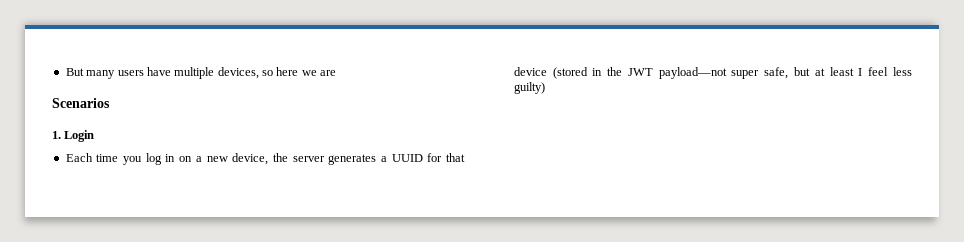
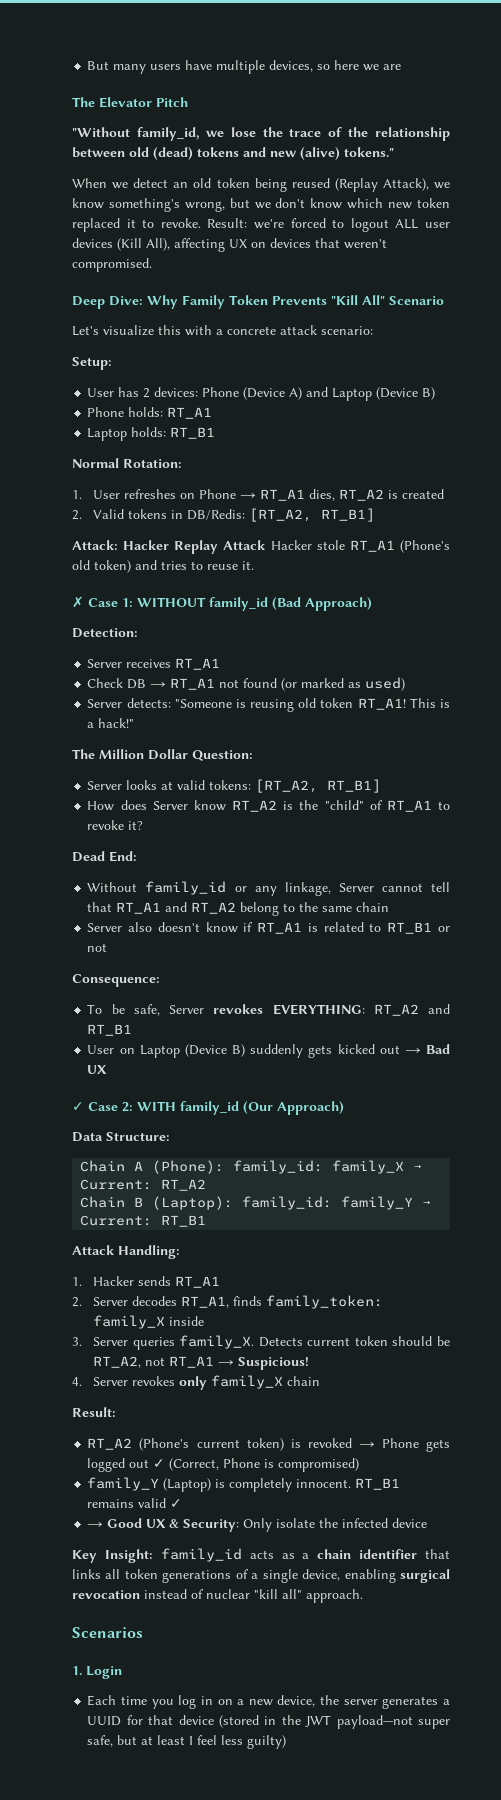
(337, 73) none -> [72,97,188,108] [72,127,450,141] [72,147,394,160] [72,178,450,192] [72,198,451,212] [72,218,451,232] [72,238,387,252] [72,258,152,272] [72,295,444,309] [72,325,373,336] [72,357,112,370] [87,387,436,401] [87,407,213,419] [87,427,216,441] [72,458,182,468] [72,489,445,501] [72,508,376,522] [72,540,450,554] [72,560,254,573] [72,596,372,611] [72,628,138,638] [87,658,221,670] [87,677,406,691] [87,698,451,712] [87,718,135,728] [72,749,253,761] [87,779,382,793] [87,800,451,812] [87,820,144,830] [72,851,137,862] [87,881,450,896] [87,902,390,916] [87,922,450,934] [87,943,108,952] [72,974,160,987] [87,1004,451,1016] [87,1024,133,1036] [87,1044,451,1058] [87,1065,108,1074] [72,1101,344,1115] [72,1132,170,1142] [80,1160,423,1174] [80,1179,207,1191] [80,1196,432,1210] [80,1215,207,1227] [72,1245,180,1259] [72,1276,221,1288] [72,1295,384,1309] [93,1315,205,1329] [72,1335,450,1350] [93,1356,310,1370] [72,1375,321,1390] [72,1407,116,1417] [87,1438,450,1452] [87,1458,360,1472] [87,1477,401,1492] [87,1498,183,1508] [87,1518,428,1532] [72,1548,450,1563] [72,1569,451,1583] [72,1589,363,1603] // The Elevator Pitch // "Without family_id, we lose the trace of the relationship between old (dead) tokens and new (alive) tokens." // When we detect an old token being reused (Replay Attack), we know something's wrong, but we don't know which new token replaced it to revoke. Result: we're forced to logout ALL user devices (Kill All), affecting UX on devices that weren't compromised. // Deep Dive: Why Family Token Prevents "Kill All" Scenario // Let's visualize this with a concrete attack scenario: // Setup: // User has 2 devices: Phone (Device A) and Laptop (Device B) // Phone holds: RT_A1 // Laptop holds: RT_B1 // Normal Rotation: // 1. User refreshes on Phone → RT_A1 dies, RT_A2 is created // 2. Valid tokens in DB/Redis: [RT_A2, RT_B1] // Attack: Hacker Replay Attack Hacker stole RT_A1 (Phone's old token) and tries to reuse it. // ✗ Case 1: WITHOUT family_id (Bad Approach) // Detection: // Server receives RT_A1 // Check DB → RT_A1 not found (or marked as used) // Server detects: "Someone is reusing old token RT_A1! This is a hack!" // The Million Dollar Question: // Server looks at valid tokens: [RT_A2, RT_B1] // How does Server know RT_A2 is the "child" of RT_A1 to revoke it? // Dead End: // Without family_id or any linkage, Server cannot tell that RT_A1 and RT_A2 belong to the same chain // Server also doesn't know if RT_A1 is related to RT_B1 or not // Consequence: // To be safe, Server revokes EVERYTHING: RT_A2 and RT_B1 // User on Laptop (Device B) suddenly gets kicked out → Bad UX // ✓ Case 2: WITH family_id (Our Approach) // Data Structure: // Chain A (Phone): family_id: family_X → Current: RT_A2 // Chain B (Laptop): family_id: family_Y → Current: RT_B1 // Attack Handling: // 1. Hacker sends RT_A1 // 2. Server decodes RT_A1, finds family_token: family_X inside // 3. Server queries family_X. Detects current token should be RT_A2, not RT_A1 → Suspicious! // 4. Server revokes only family_X chain // Result: // RT_A2 (Phone's current token) is revoked → Phone gets logged out ✓ (Correct, Phone is compromised) // family_Y (Laptop) is completely innocent. RT_B1 remains valid ✓ // → Good UX & Security: Only isolate the infected device // Key Insight: family_id acts as a chain identifier that links all token generations of a single device, enabling surgical revocation instead of nuclear "kill all" approach.

